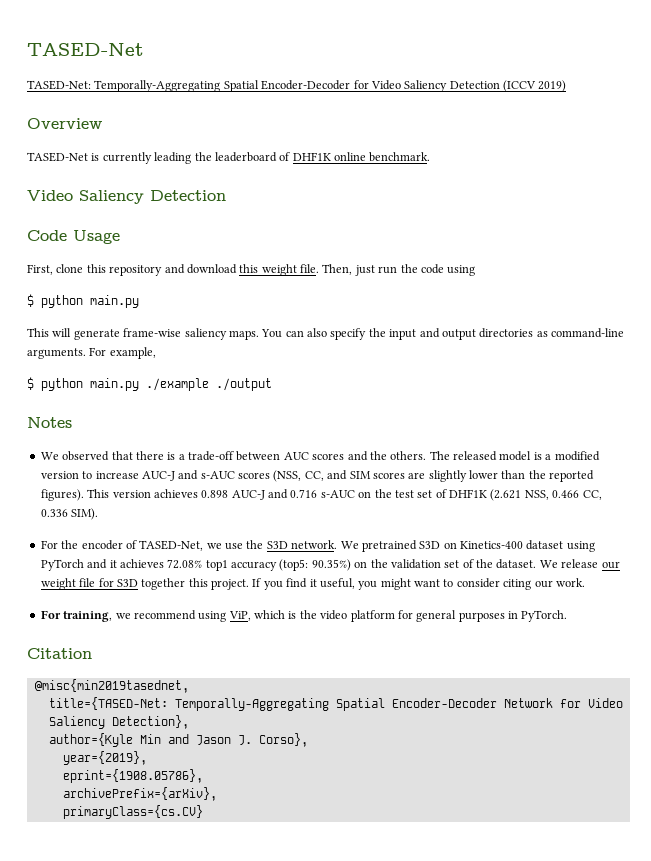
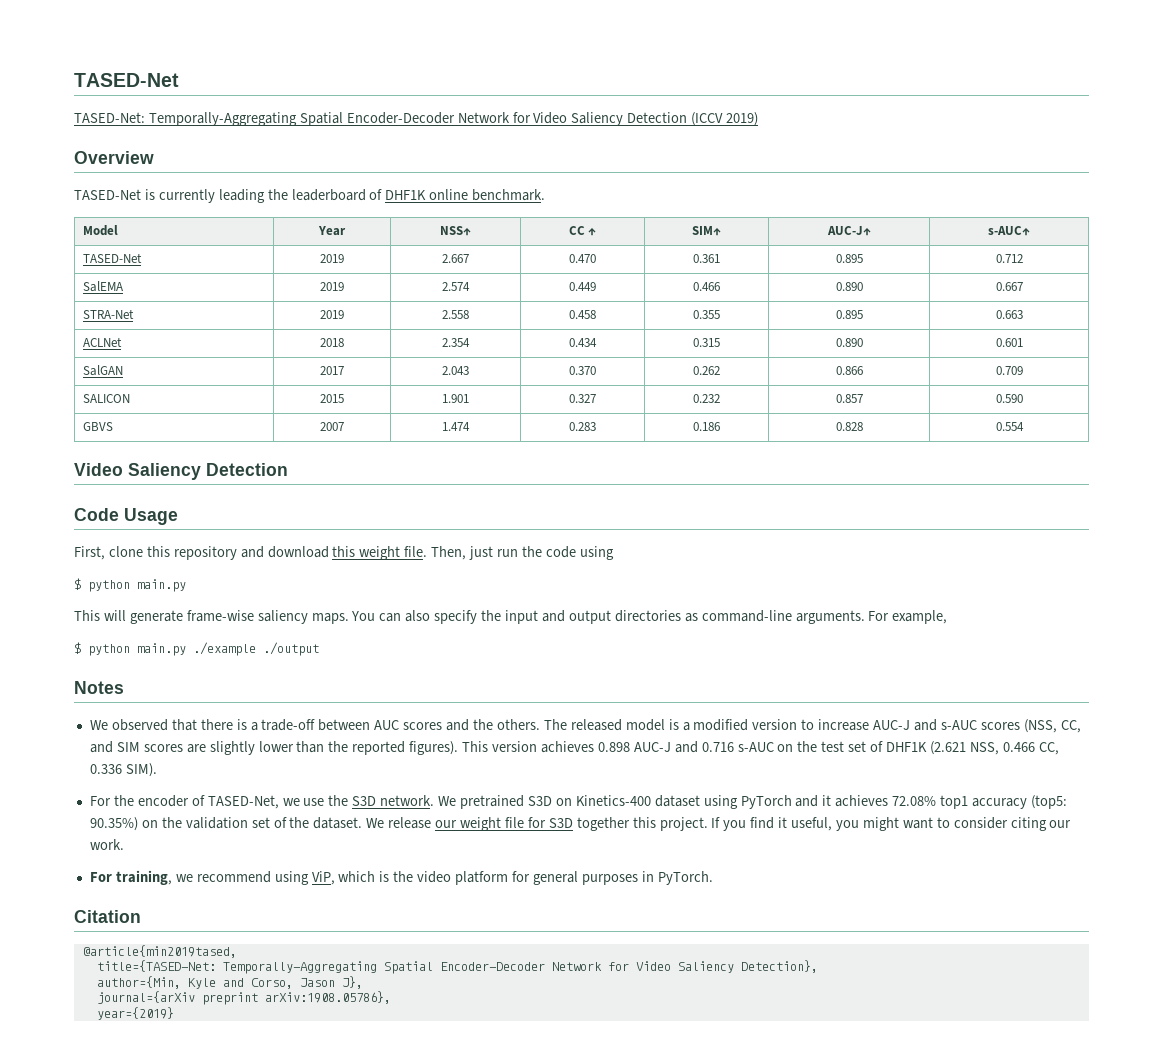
(351, 85) none -> [457,112,510,123] Network
(431, 157) none -> [83,225,119,236] [318,226,346,236] [440,226,471,236] [568,226,597,236] [692,226,721,236] [826,226,871,236] [988,226,1030,236] [83,253,143,263] [320,254,344,263] [442,254,469,263] [569,254,596,263] [693,254,720,263] [835,254,863,263] [995,254,1023,263] [83,281,125,292] [320,282,344,291] [442,282,470,291] [569,282,596,291] [693,282,720,291] [835,282,863,291] [995,282,1023,291] [83,309,135,319] [320,310,344,319] [442,310,469,319] [569,310,596,319] [693,310,720,319] [835,310,863,319] [995,310,1023,319] [83,337,123,347] [320,338,344,347] [442,338,470,347] [569,338,597,347] [693,338,720,347] [835,338,863,347] [995,338,1023,347] [83,365,124,376] [320,366,344,375] [442,366,469,375] [569,366,596,375] [693,366,720,375] [835,366,863,375] [995,366,1023,375] [83,394,131,403] [320,394,344,403] [442,394,469,403] [569,394,596,403] [693,394,720,403] [835,394,863,403] [995,394,1023,403] [83,422,114,431] [320,422,344,431] [442,422,470,431] [569,422,596,431] [693,422,720,431] [835,422,863,431] [995,422,1024,431] // Model | Year | NSS↑ | CC ↑ | SIM↑ | AUC-J↑ | s-AUC↑ // TASED-Net | 2019 | 2.667 | 0.470 | 0.361 | 0.895 | 0.712 // SalEMA | 2019 | 2.574 | 0.449 | 0.466 | 0.890 | 0.667 // STRA-Net | 2019 | 2.558 | 0.458 | 0.355 | 0.895 | 0.663 // ACLNet | 2018 | 2.354 | 0.434 | 0.315 | 0.890 | 0.601 // SalGAN | 2017 | 2.043 | 0.370 | 0.262 | 0.866 | 0.709 // SALICON | 2015 | 1.901 | 0.327 | 0.232 | 0.857 | 0.590 // GBVS | 2007 | 1.474 | 0.283 | 0.186 | 0.828 | 0.554
[34,679,189,693] @misc{min2019tasednet, -> [82,945,237,958] @article{min2019tased,
[48,733,308,747] [62,751,147,765] [62,769,203,783] [62,787,217,801] [62,805,203,819] author={Kyle Min and Jason J. Corso}, // year={2019}, // eprint={1908.05786}, // archivePrefix={arXiv}, // primaryClass={cs.CV} -> [96,976,363,989] [96,991,391,1005] [96,1007,174,1020] author={Min, Kyle and Corso, Jason J}, // journal={arXiv preprint arXiv:1908.05786}, // year={2019}

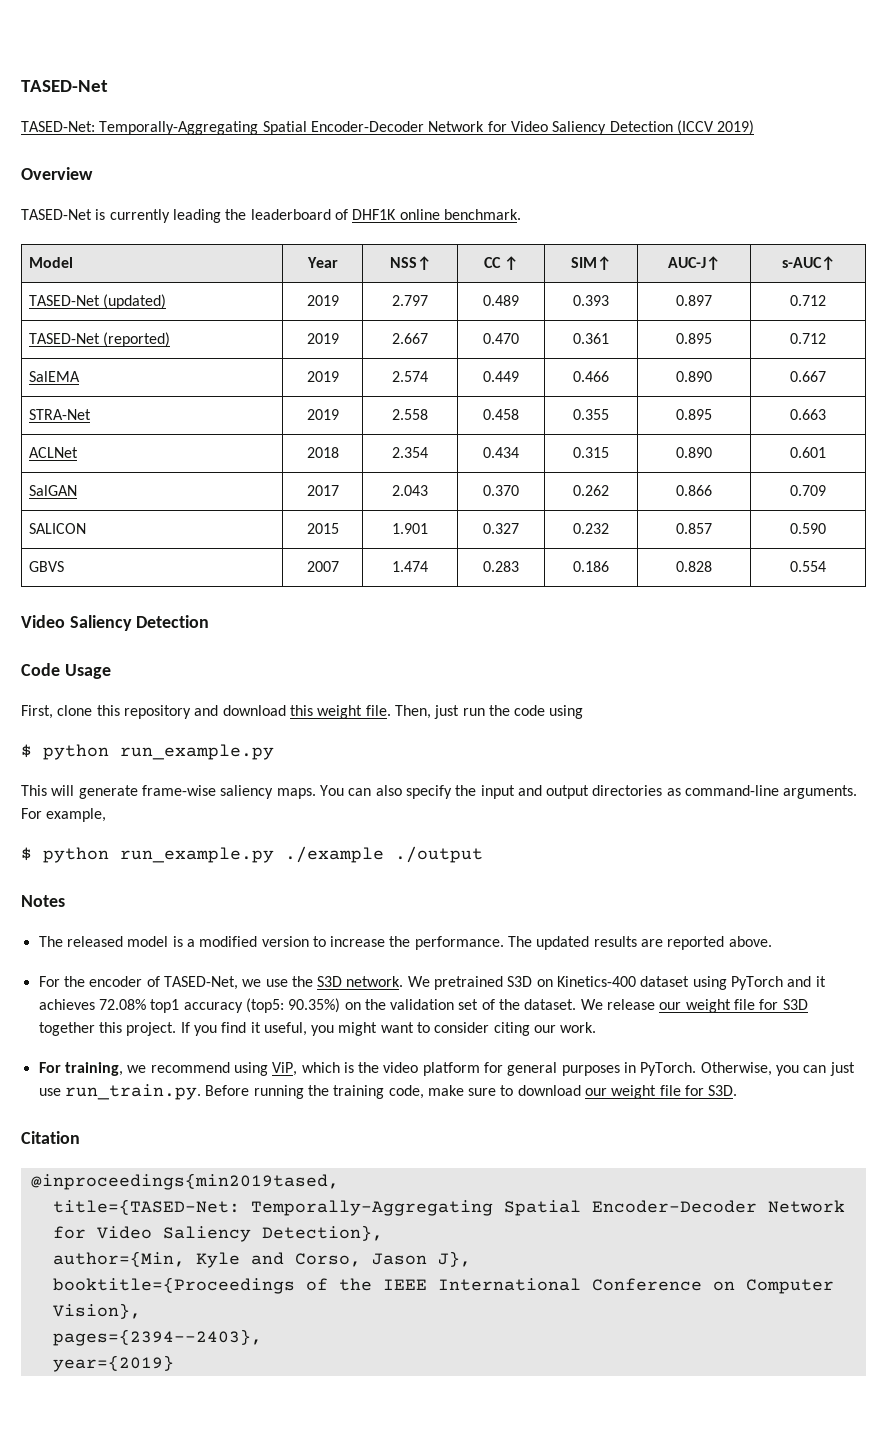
(143, 258) none -> [103,294,167,309] [306,295,339,306] [392,295,428,306] [483,295,519,306] [573,295,609,306] [676,295,712,306] [790,295,826,306] [29,332,171,347] (updated) | 2019 | 2.797 | 0.489 | 0.393 | 0.897 | 0.712 // TASED-Net (reported)
[137,579,186,592] main.py -> [120,744,274,760] run_example.py
[137,643,186,656] main.py -> [120,847,274,863] run_example.py
[89,719,540,731] We observed that there is a trade-off between AUC scores and the others. -> (65, 901) none
[873,719,1081,733] [89,741,1059,755] [89,763,157,777] AUC-J and s-AUC scores (NSS, CC, and SIM scores are slightly lower than the reported figures). This version achieves 0.898 AUC-J and 0.716 s-AUC on the test set of DHF1K (2.621 NSS, 0.466 CC, 0.336 SIM). -> [389,936,772,950] the performance. The updated results are reported above.
(713, 878) none -> [700,1062,855,1076] [38,1084,738,1100] Otherwise, you can just use run_train.py. Before running the training code, make sure to download our weight file for S3D.
[82,945,237,958] @article{min2019tased, -> [30,1173,339,1190] @inproceedings{min2019tased,
[96,991,391,1005] journal={arXiv preprint arXiv:1908.05786}, -> [52,1277,834,1294] [52,1303,141,1319] [52,1329,262,1346] booktitle={Proceedings of the IEEE International Conference on Computer Vision}, // pages={2394--2403},

